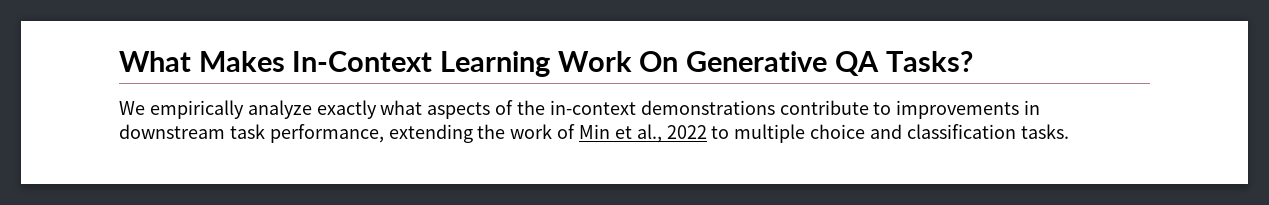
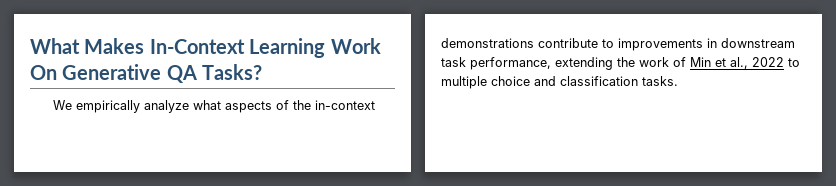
[316,100,377,119] exactly -> (189, 106) none

